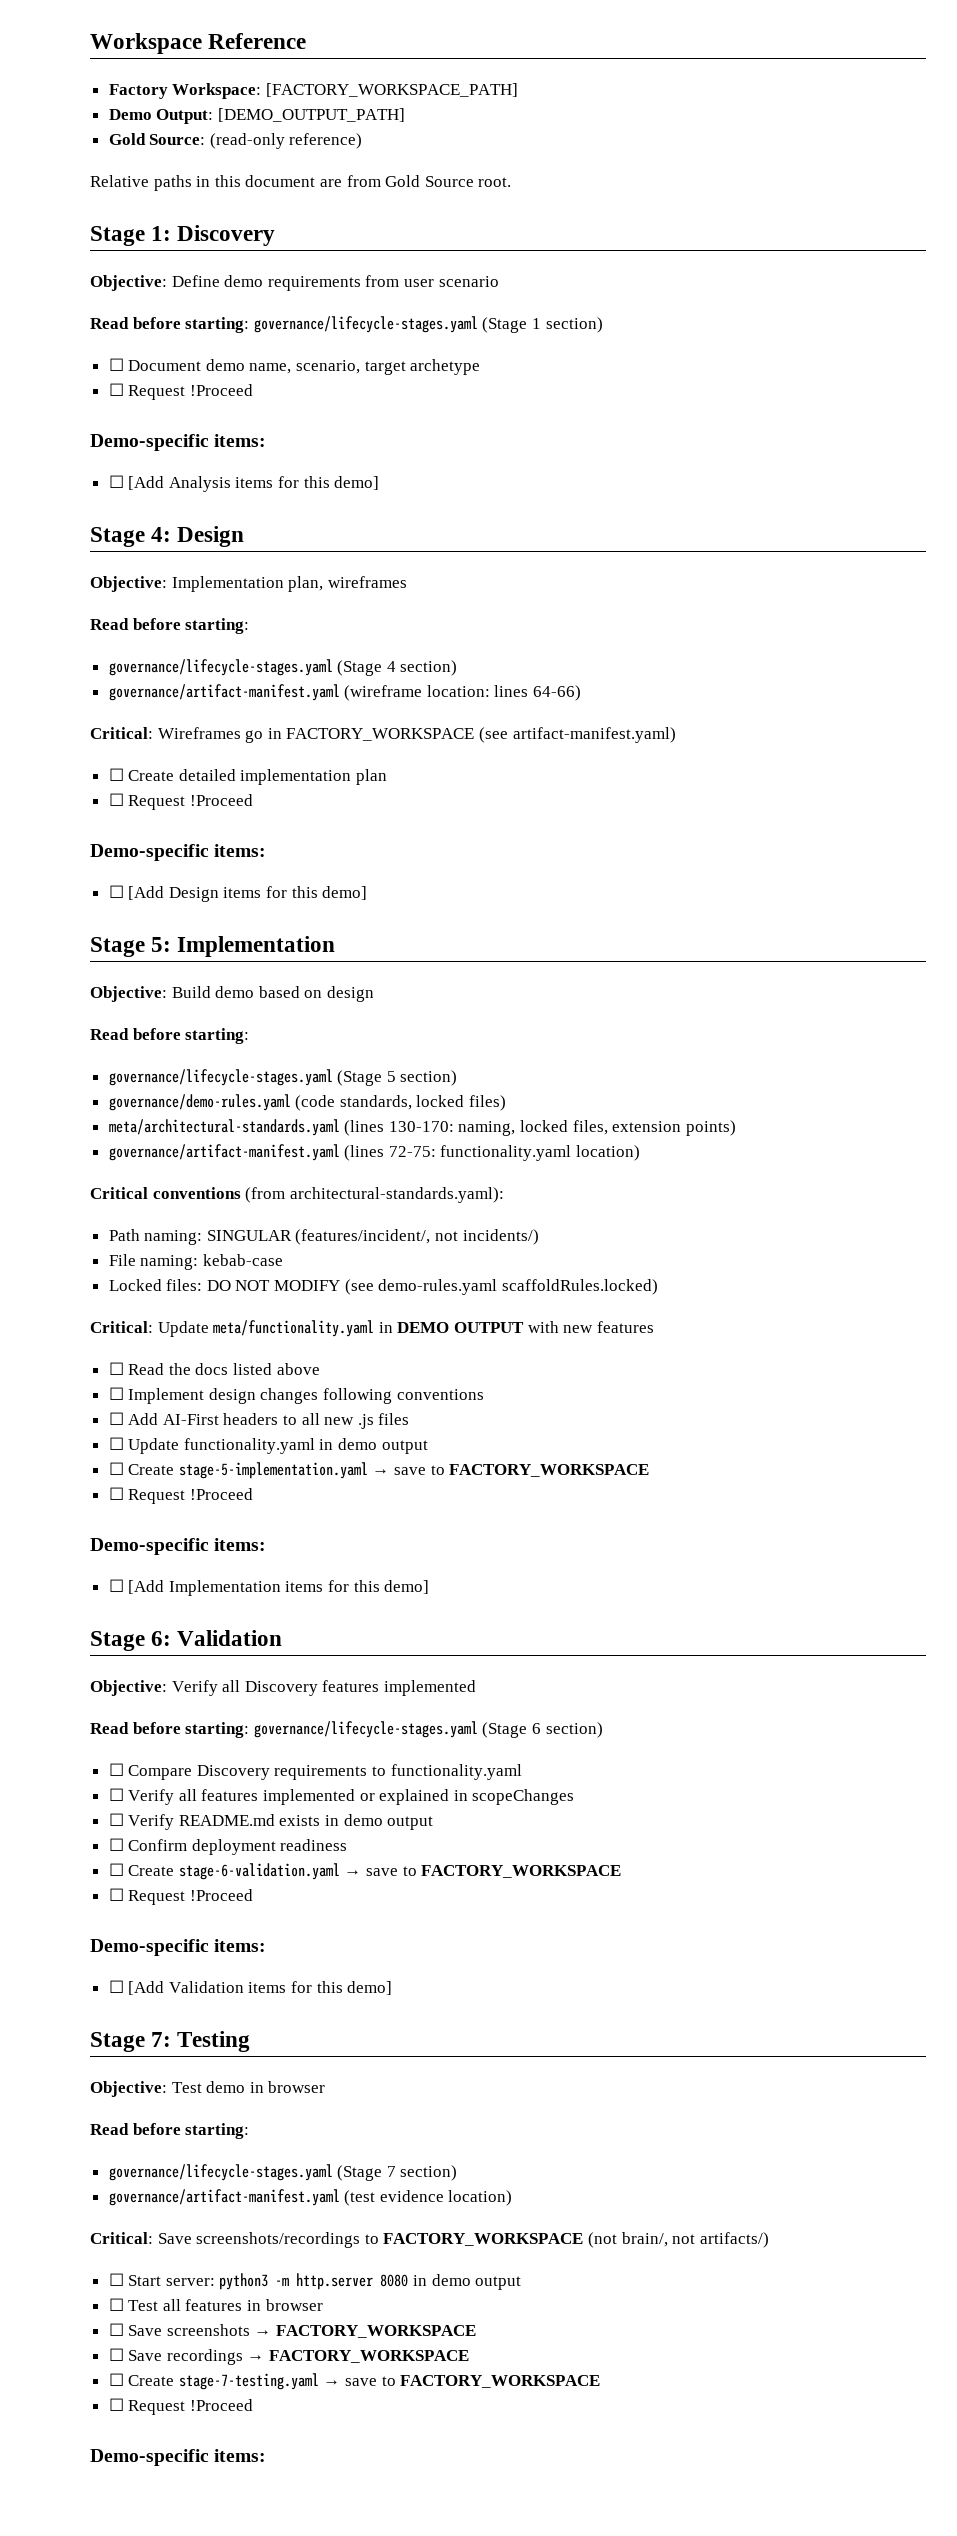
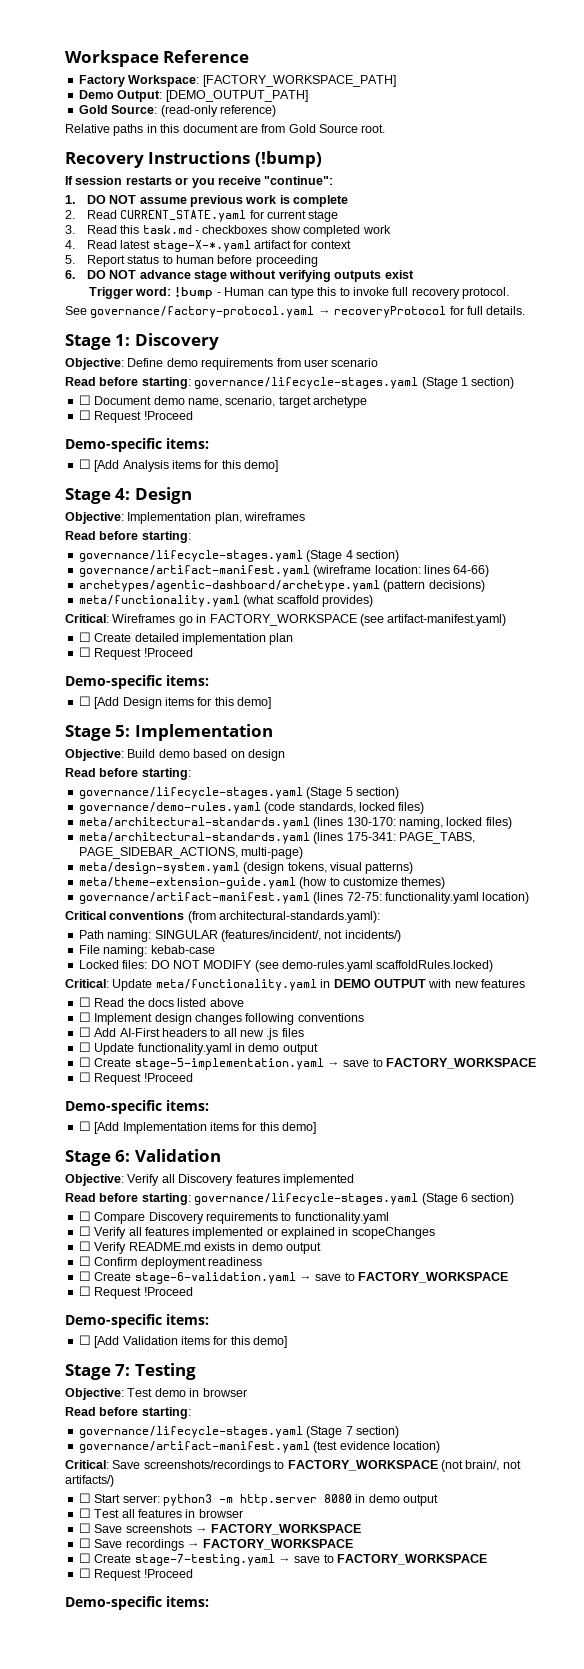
(512, 182) none -> [65,151,322,168] [65,176,334,188] [65,195,349,207] [65,210,339,222] [65,225,391,237] [65,240,351,252] [65,255,318,267] [65,270,414,282] [88,287,510,299] [65,306,526,318] // Recovery Instructions (!bump) // If session restarts or you receive "continue": // 1. DO NOT assume previous work is complete // 2. Read CURRENT_STATE.yaml for current stage // 3. Read this task.md - checkboxes show completed work // 4. Read latest stage-X-*.yaml artifact for context // 5. Report status to human before proceeding // 6. DO NOT advance stage without verifying outputs exist // Trigger word: !bump - Human can type this to invoke full recovery protocol. // See governance/factory-protocol.yaml → recoveryProtocol for full details.
(582, 693) none -> [78,580,485,592] [78,595,373,607] // archetypes/agentic-dashboard/archetype.yaml (pattern decisions) // meta/functionality.yaml (what scaffold provides)
[572,1120,736,1136] files, extension points) -> [485,817,512,829] [78,832,475,844] [78,847,304,859] [78,862,414,874] [78,877,446,889] files) // meta/architectural-standards.yaml (lines 175-341: PAGE_TABS, PAGE_SIDEBAR_ACTIONS, multi-page) // meta/design-system.yaml (design tokens, visual patterns) // meta/theme-extension-guide.yaml (how to customize themes)

